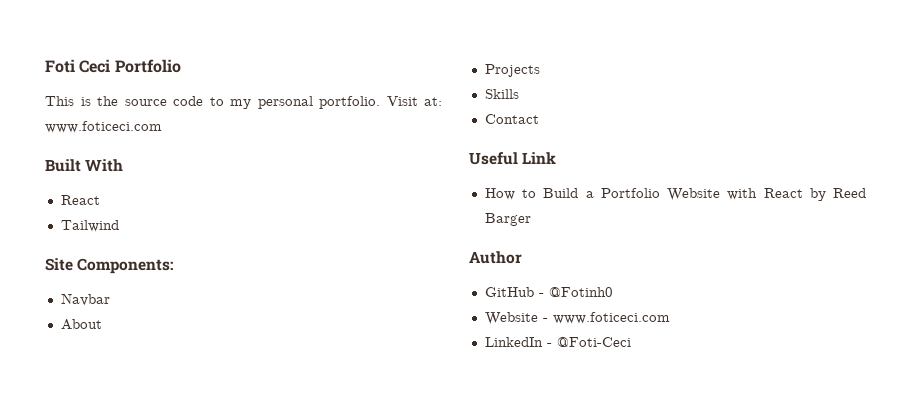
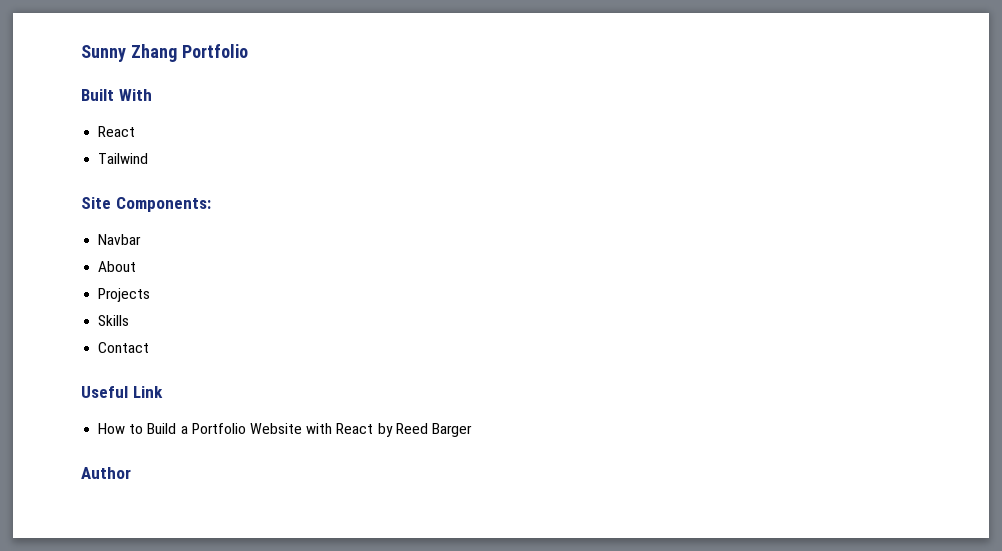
[45,59,181,73] [45,96,442,109] [45,121,162,133] Foti Ceci Portfolio // This is the source code to my personal portfolio. Visit at: www.foticeci.com -> [81,44,248,62] Sunny Zhang Portfolio
[484,287,613,297] [484,312,670,325] [484,337,631,347] // GitHub - @Fotinh0 // Website - www.foticeci.com // LinkedIn - @Foti-Ceci -> (131, 473) none

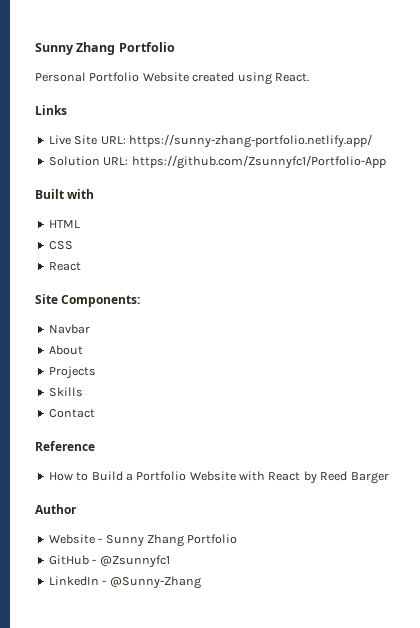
[81,44,248,62] [81,89,152,101] [98,126,136,137] [98,153,149,164] Sunny Zhang Portfolio // Built With // React // Tailwind -> [35,42,175,55] [35,72,309,85] [35,105,67,115] [48,134,372,148] [48,155,386,169] [35,189,95,199] [48,220,80,228] [48,241,73,250] [48,262,81,271] Sunny Zhang Portfolio // Personal Portfolio Website created using React. // Links // Live Site URL: https://sunny-zhang-portfolio.netlify.app/ // Solution URL: https://github.com/Zsunnyfc1/Portfolio-App // Built with // HTML // CSS // React
[81,386,163,398] Useful Link -> [35,441,95,451] Reference
(131, 473) none -> [48,534,238,547] [48,555,170,568] [48,576,201,589] // Website - Sunny Zhang Portfolio // GitHub - @Zsunnyfc1 // LinkedIn - @Sunny-Zhang

